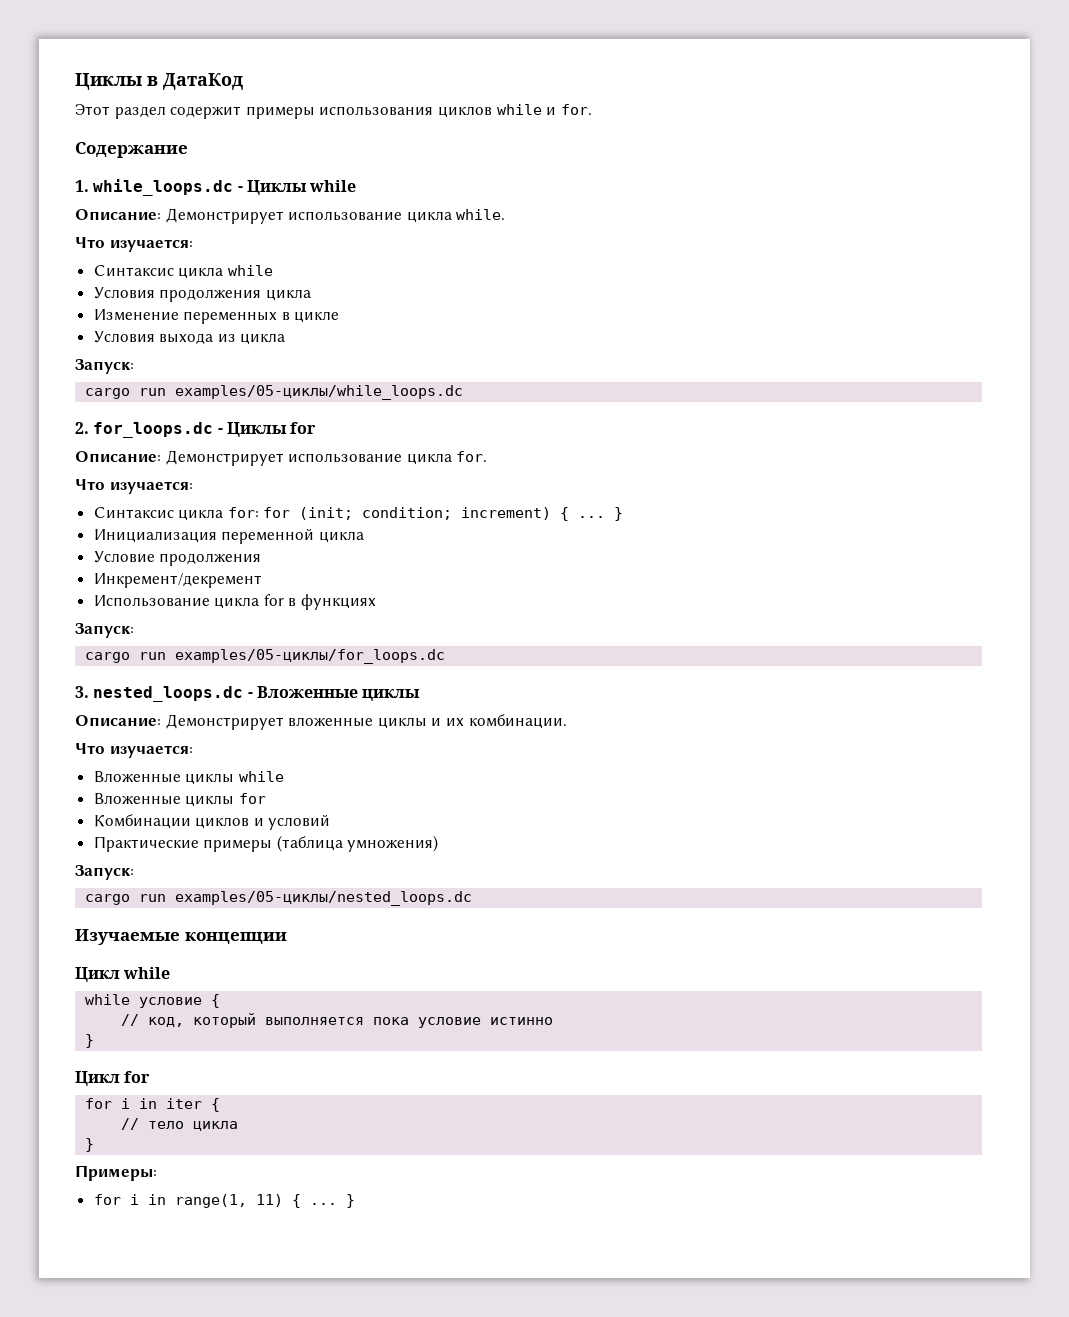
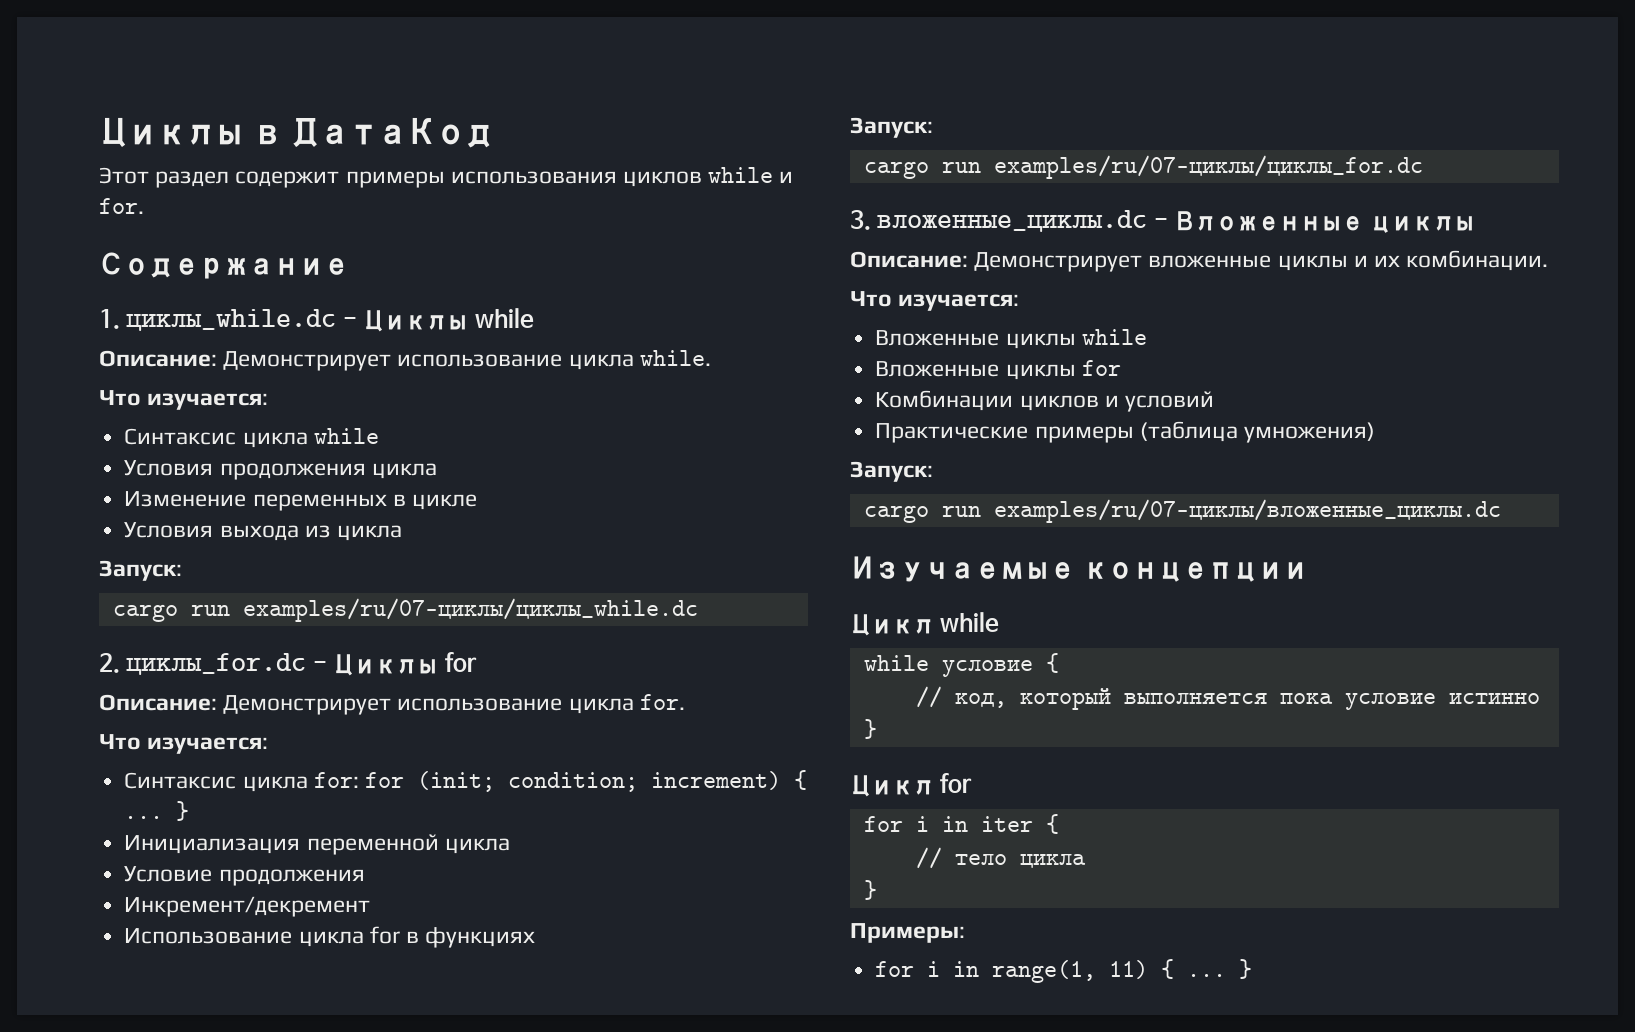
[93,179,234,196] while_loops.dc -> [126,309,337,331] циклы_while.dc
[175,385,464,400] examples/05-циклы/while_loops.dc -> [242,598,698,622] examples/ru/07-циклы/циклы_while.dc
[93,422,214,438] for_loops.dc -> [126,653,307,675] циклы_for.dc
[175,649,446,664] examples/05-циклы/for_loops.dc -> [993,155,1423,179] examples/ru/07-циклы/циклы_for.dc
[93,686,244,702] nested_loops.dc -> [877,210,1148,232] вложенные_циклы.dc
[175,891,473,906] examples/05-циклы/nested_loops.dc -> [993,499,1501,523] examples/ru/07-циклы/вложенные_циклы.dc

